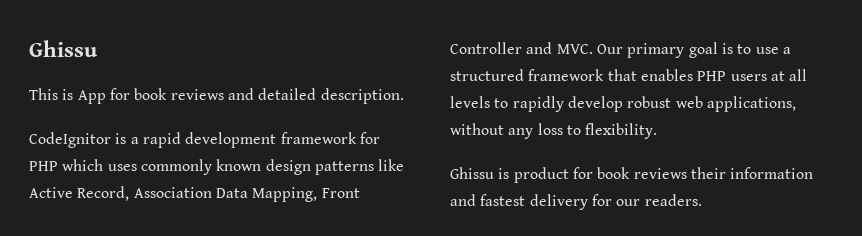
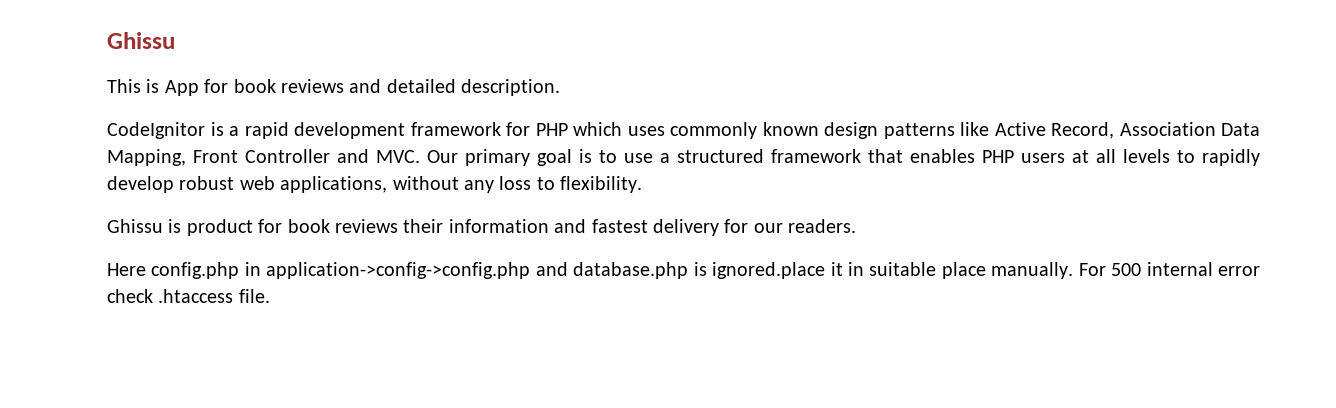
(702, 200) none -> [107,262,1260,279] [107,289,270,303] // Here config.php in application->config->config.php and database.php is ignored.place it in suitable place manually. For 500 internal error check .htaccess file.

